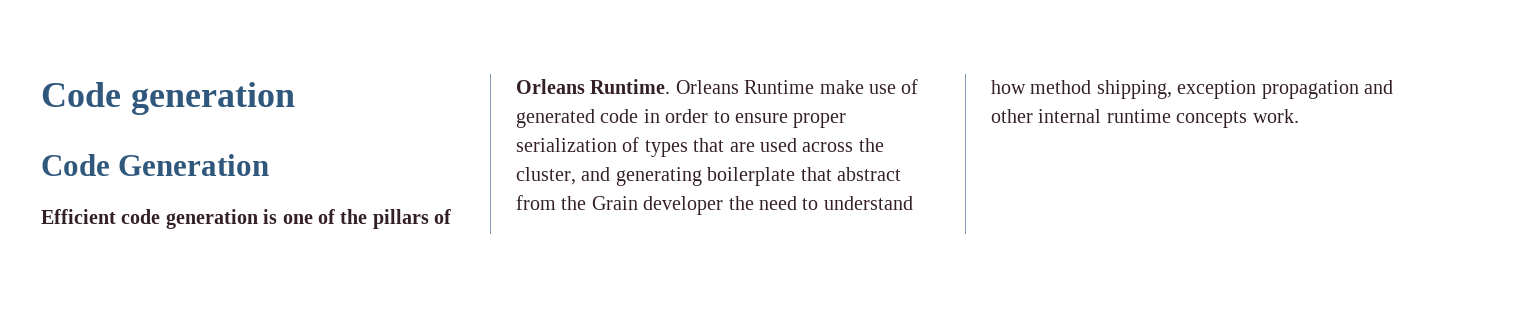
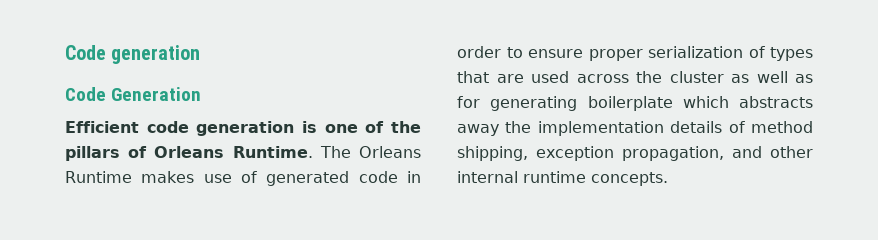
(671, 86) none -> [319,146,351,158] The
[819,80,864,94] make -> [141,171,195,183] makes
[516,167,901,186] [516,195,913,215] [991,80,1026,94] cluster, and generating boilerplate that abstract from the Grain developer the need to understand how -> [669,71,813,83] [457,96,813,111] [457,121,745,136] cluster as well as for generating boilerplate which abstracts away the implementation details of
[1261,80,1359,99] propagation -> [622,146,724,161] propagation,
[1176,109,1299,128] concepts work. -> [591,172,668,186] concepts.

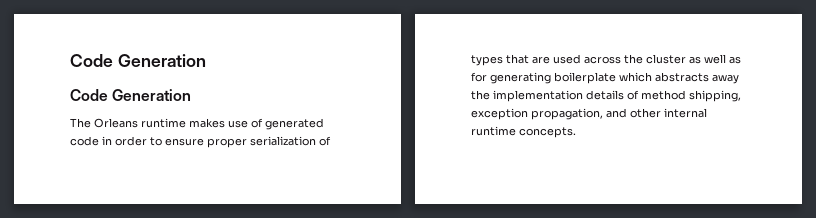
[65,45,201,64] [65,87,202,101] [65,121,422,136] [65,146,313,161] Code generation // Code Generation // Efficient code generation is one of the pillars of Orleans Runtime. -> [70,54,206,67] [70,89,192,101] Code Generation // Code Generation //
[65,171,132,183] Runtime -> [141,118,186,128] runtime

